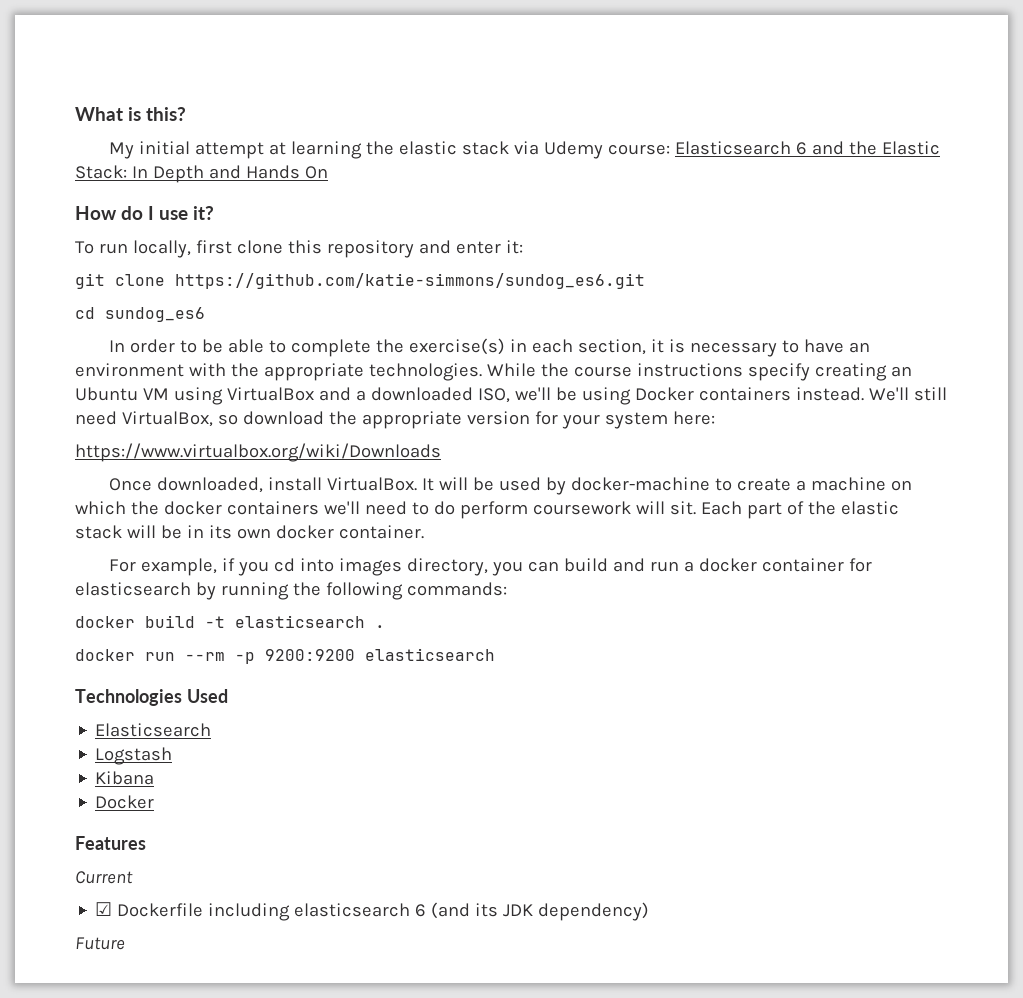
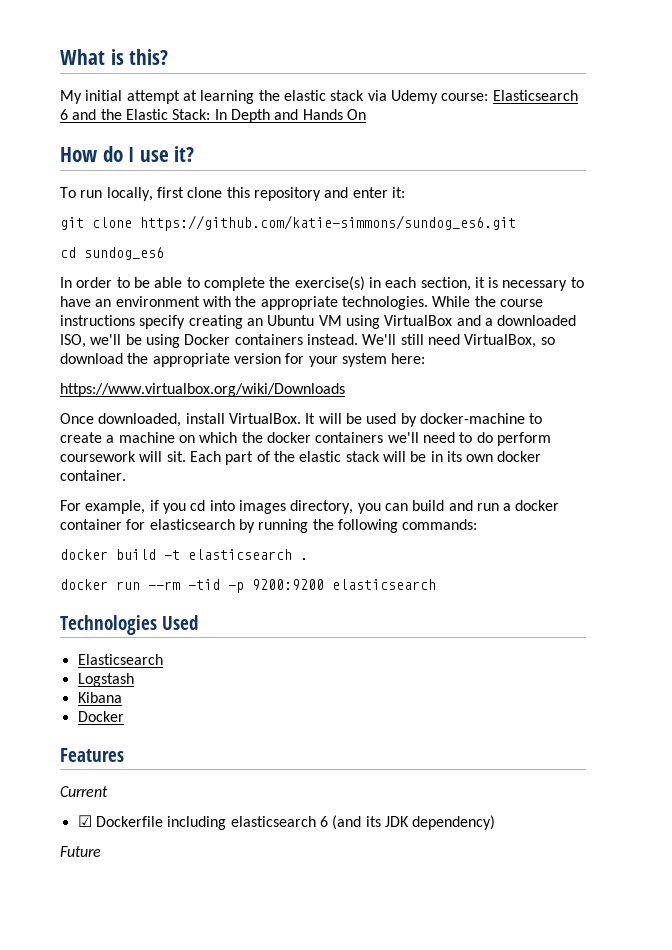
(225, 656) none -> [188,579,220,590] -tid

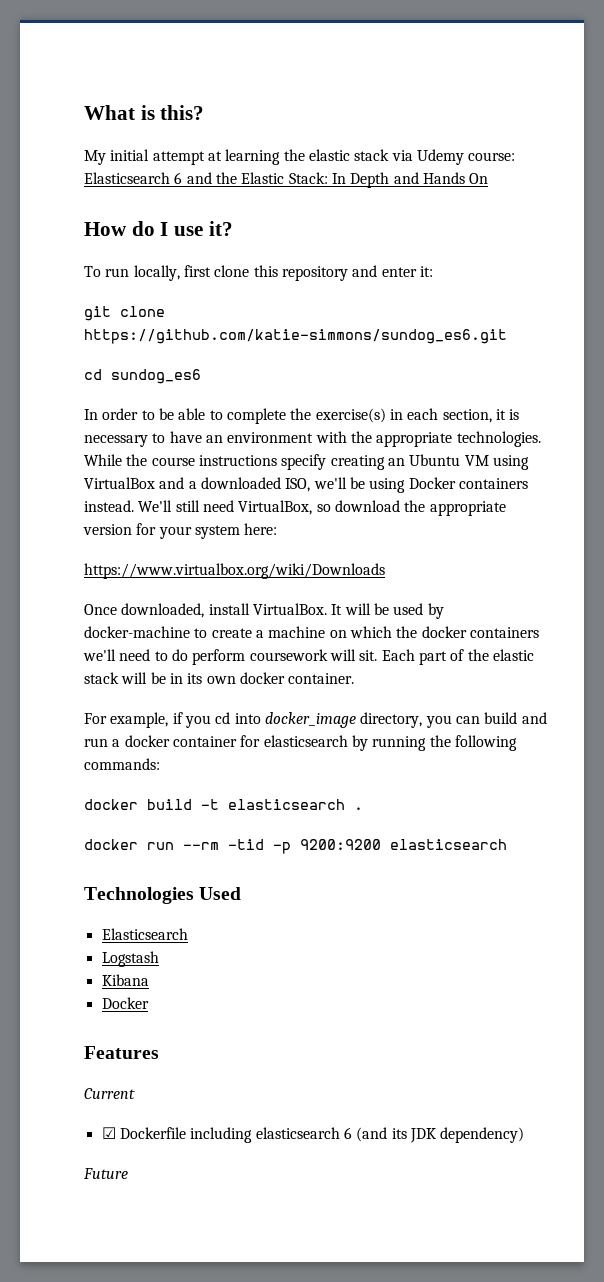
[238,500,286,514] images -> [264,712,356,728] docker_image

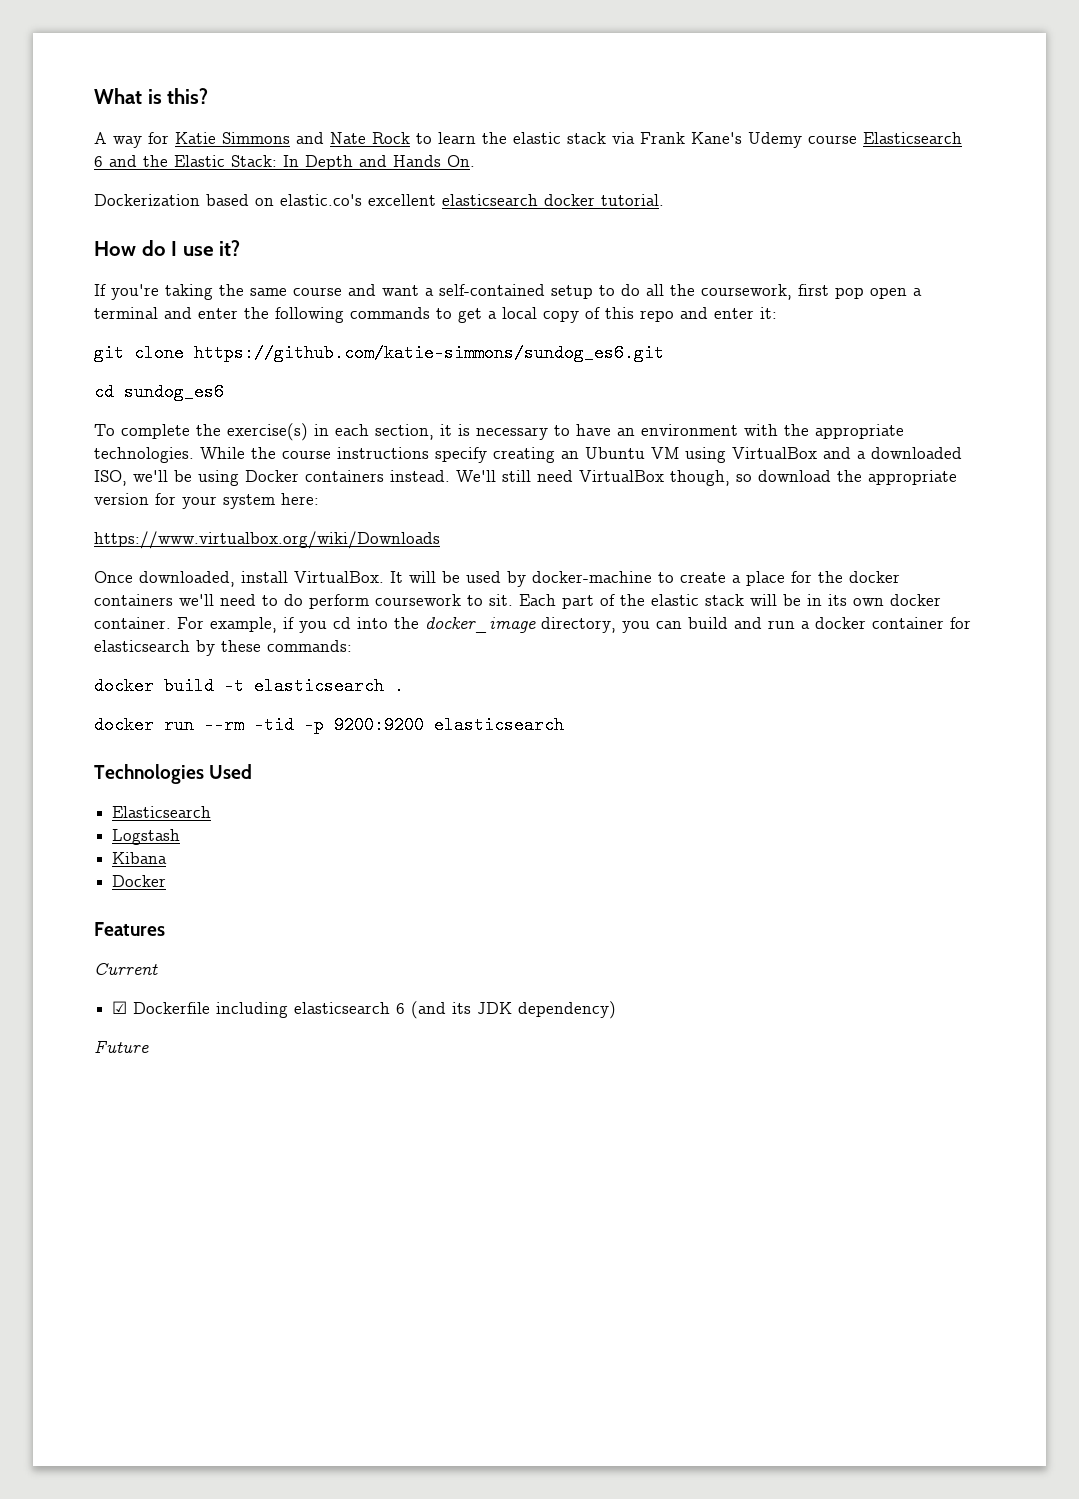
[84,149,516,165] My initial attempt at learning the elastic stack via Udemy course: -> [94,132,857,148] A way for Katie Simmons and Nate Rock to learn the elastic stack via Frank Kane's Udemy course
[469,173,489,184] On -> [447,155,475,167] [94,194,664,206] On. // Dockerization based on elastic.co's excellent elasticsearch docker tutorial.
[84,265,348,281] To run locally, first clone this repository -> [94,284,922,300] [94,307,674,323] If you're taking the same course and want a self-contained setup to do all the coursework, first pop open a terminal and enter the following commands to get a local copy of this repo
[84,408,223,420] In order to be able to -> [94,424,115,436] To
[238,500,313,515] VirtualBox, -> [579,470,730,486] VirtualBox though,
[268,626,392,638] machine on which -> [746,571,812,586] place for
[329,649,356,661] will -> [467,595,483,606] to
(355, 678) // -> (171, 623) none
(261, 718) none -> [394,617,419,629] the
[372,735,517,751] running the following -> [221,640,261,652] these

